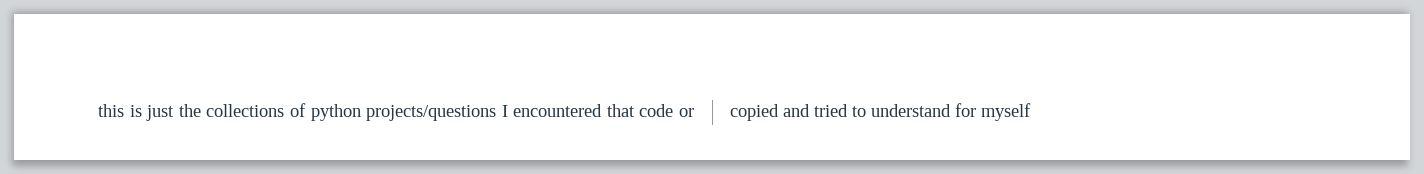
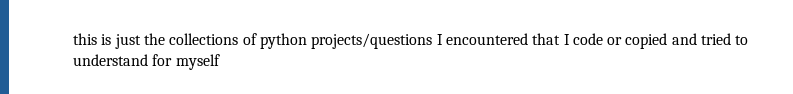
(635, 110) none -> [563,34,570,45] I

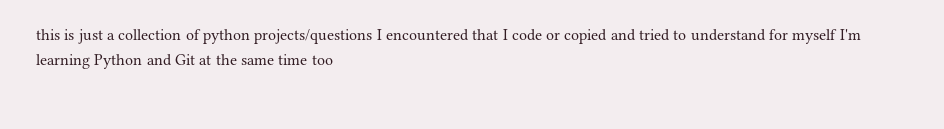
[143,33,239,45] the collections -> [106,29,182,40] a collection
(220, 62) none -> [839,29,861,40] [36,54,333,69] I'm learning Python and Git at the same time too

